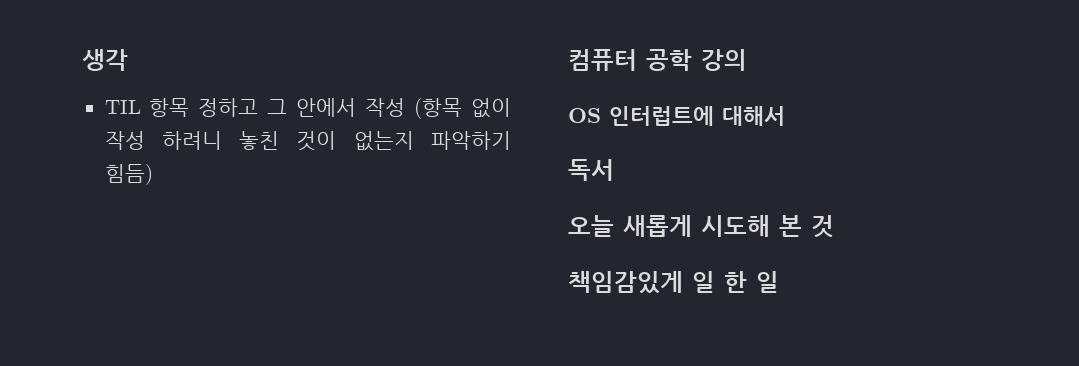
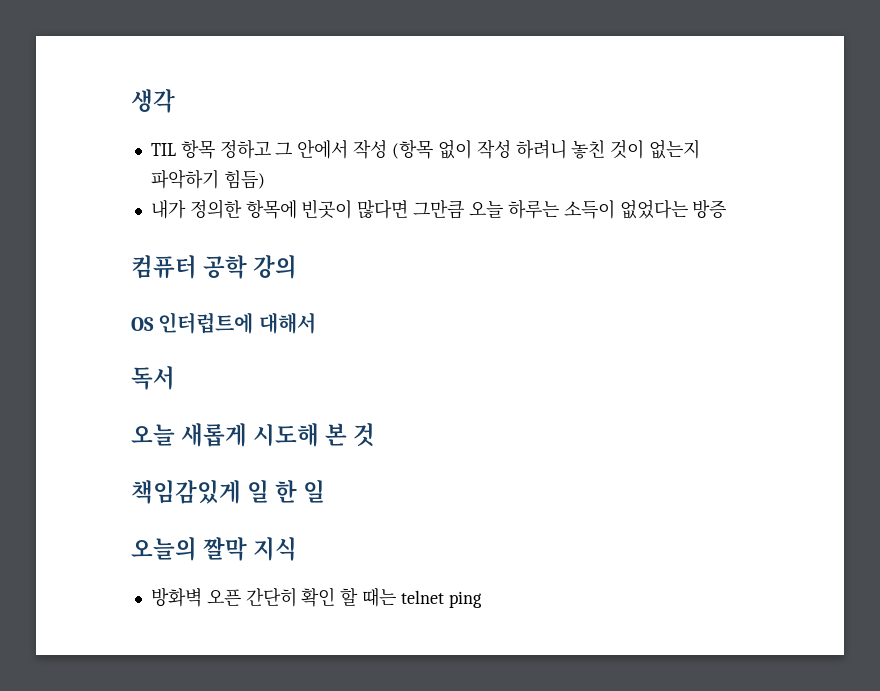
(153, 174) none -> [150,199,727,219] // 내가 정의한 항목에 빈곳이 많다면 그만큼 오늘 하루는 소득이 없었다는 방증
(779, 282) none -> [131,537,298,561] [150,587,482,608] // 오늘의 짤막 지식 // 방화벽 오픈 간단히 확인 할 때는 telnet ping

